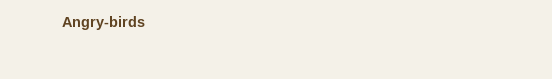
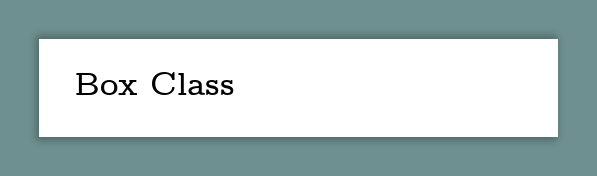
[62,16,145,30] Angry-birds -> [74,72,235,95] Box Class

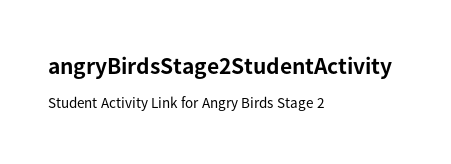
[74,72,235,95] Box Class -> [48,56,392,79] [48,96,325,111] angryBirdsStage2StudentActivity // Student Activity Link for Angry Birds Stage 2

